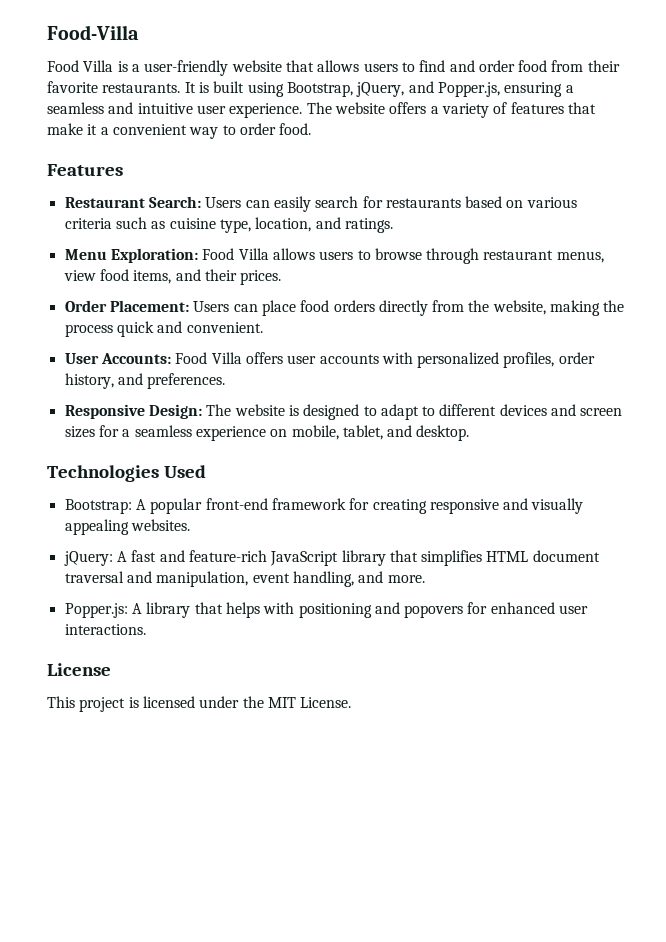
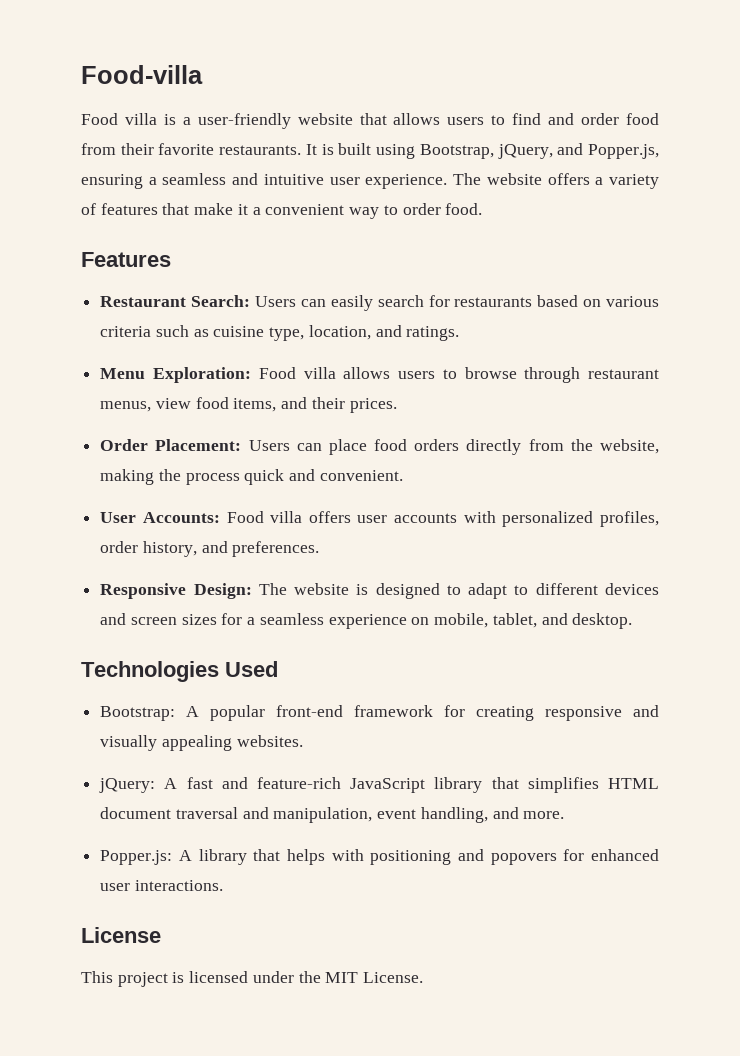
[47,25,139,40] [47,60,114,72] Food-Villa // Food Villa -> [81,65,203,84] [81,113,157,125] Food-villa // Food villa
[238,248,269,260] Villa -> [303,367,336,379] villa
[211,352,242,364] Villa -> [270,511,303,523] villa

